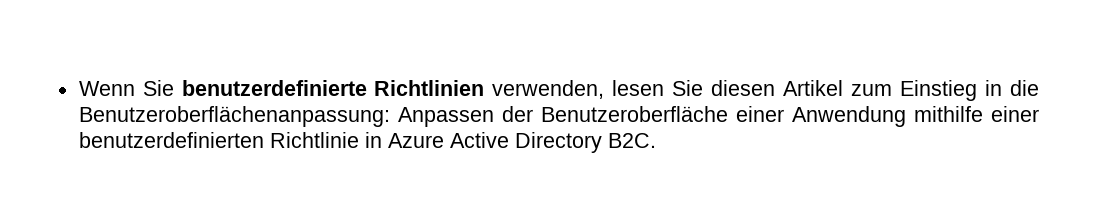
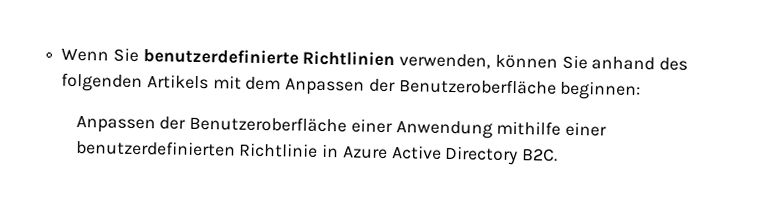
[612,80,1039,101] [78,106,390,127] lesen Sie diesen Artikel zum Einstieg in die Benutzeroberflächenanpassung: -> [494,54,689,71] [61,72,642,101] können Sie anhand des folgenden Artikels mit dem Anpassen der Benutzeroberfläche beginnen: //

